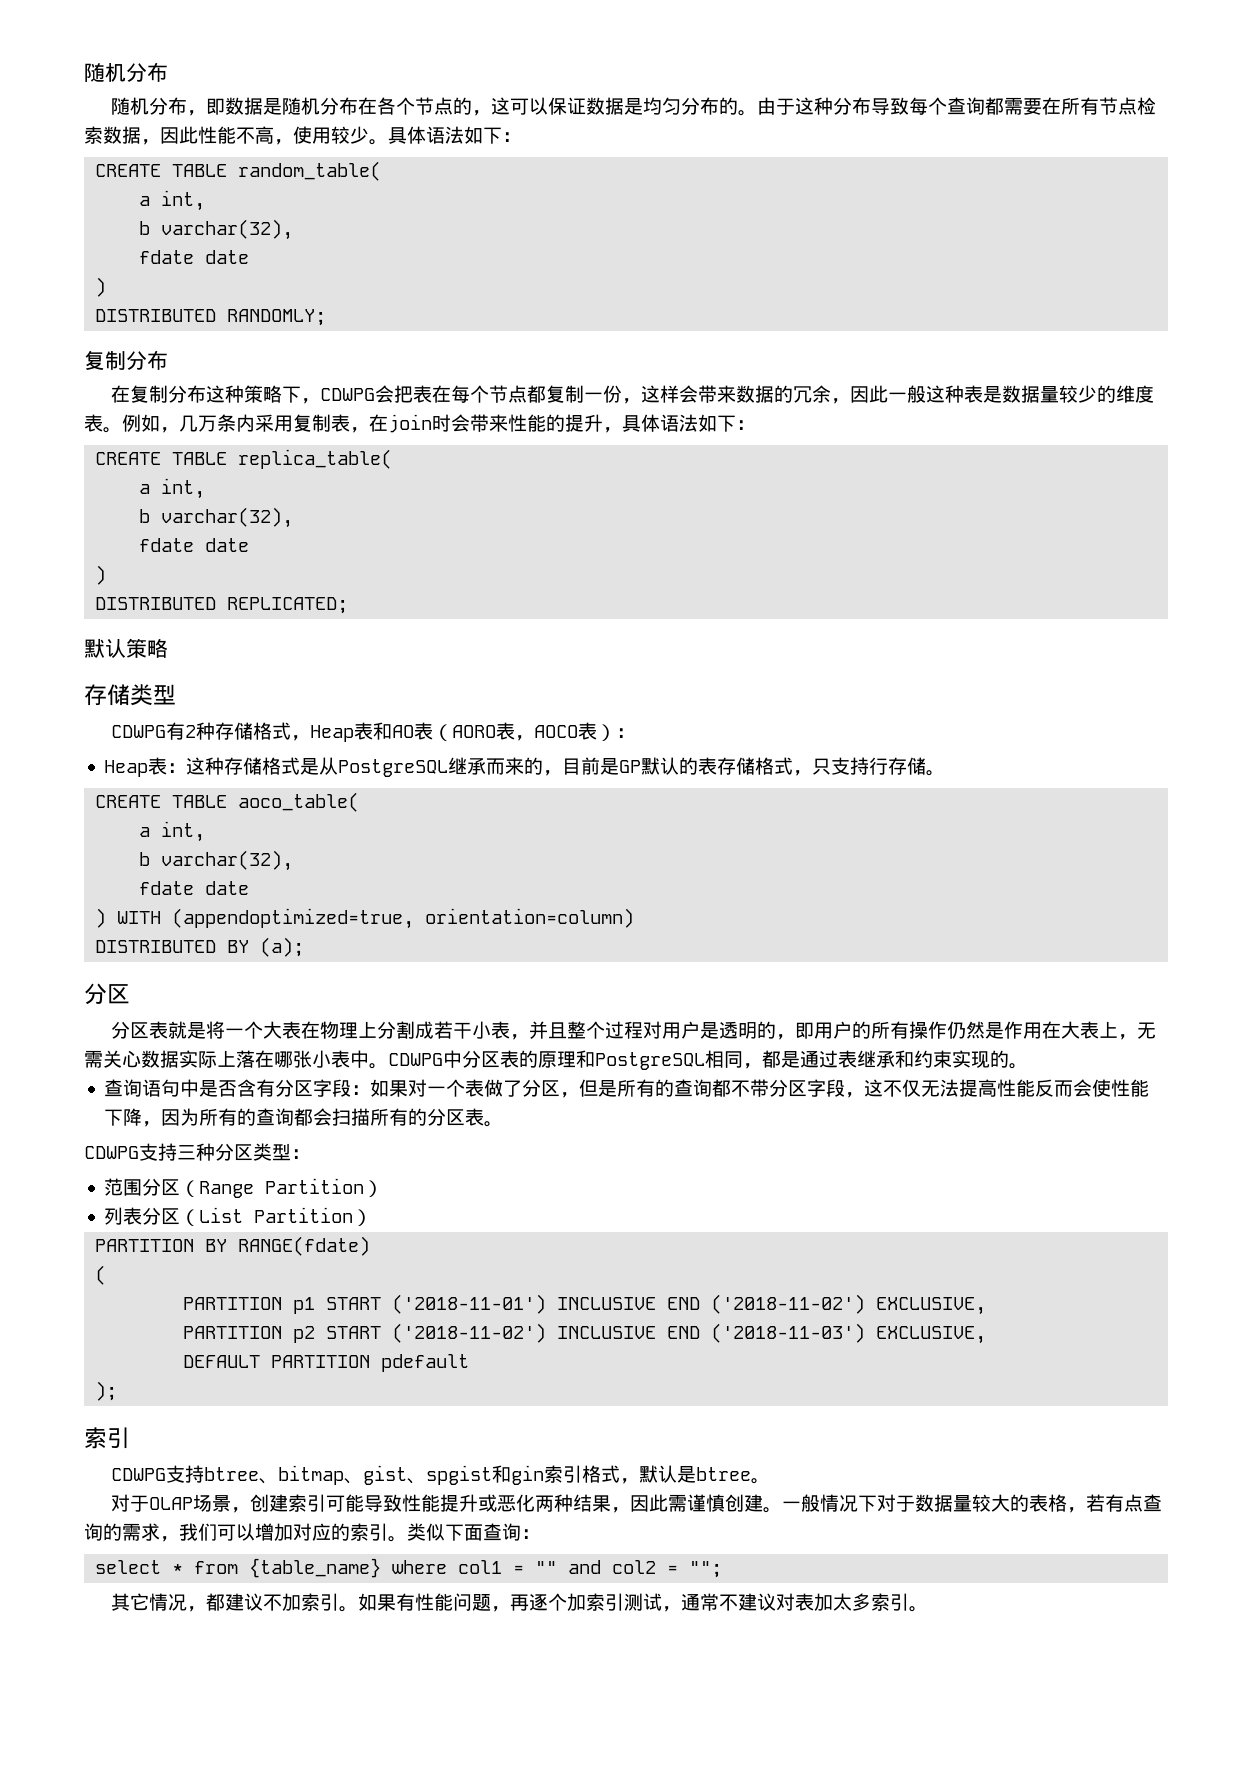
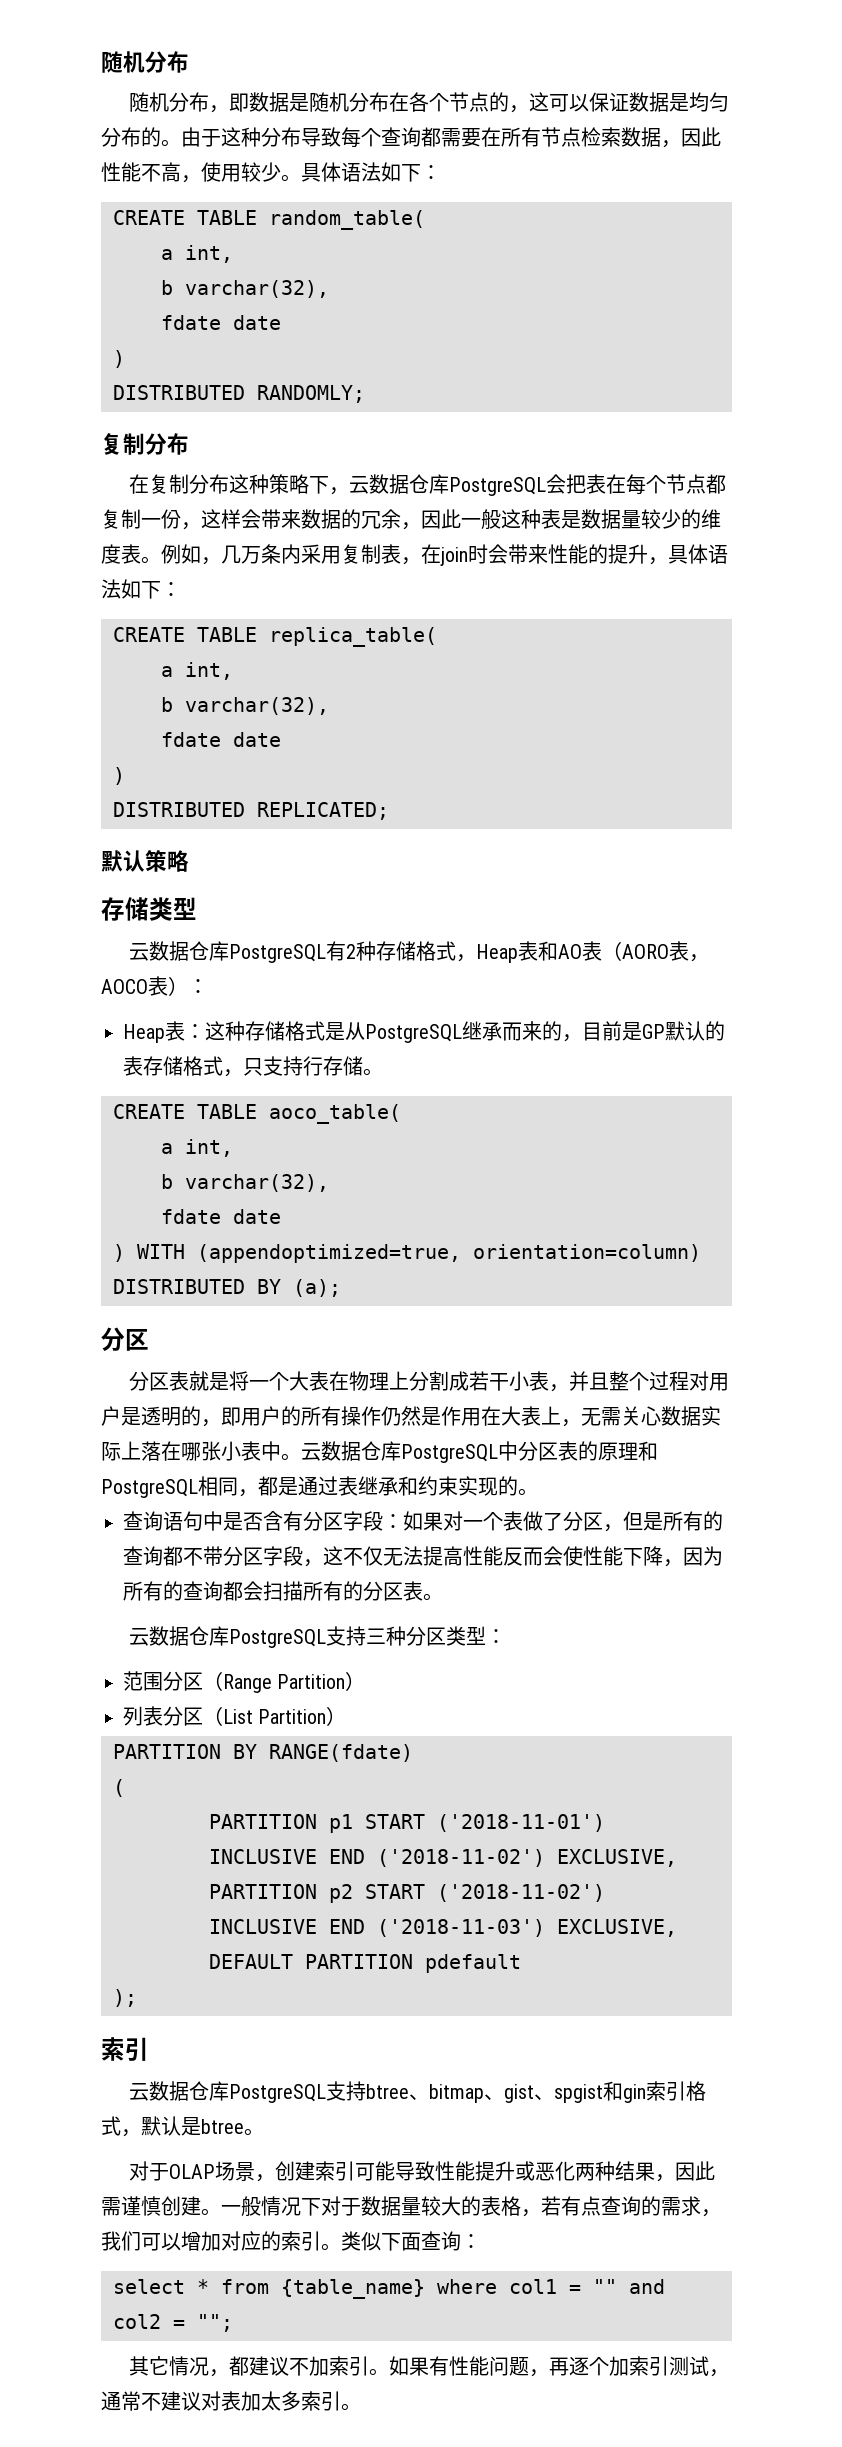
[319,388,375,401] CDWPG -> [349,474,547,496] 云数据仓库PostgreSQL
[110,725,166,738] CDWPG -> [129,941,327,963] 云数据仓库PostgreSQL
[388,1053,443,1066] CDWPG -> [301,1441,498,1463] 云数据仓库PostgreSQL
[84,1146,139,1159] CDWPG -> [129,1626,327,1648] 云数据仓库PostgreSQL
[110,1468,166,1481] CDWPG -> [129,2081,327,2103] 云数据仓库PostgreSQL

